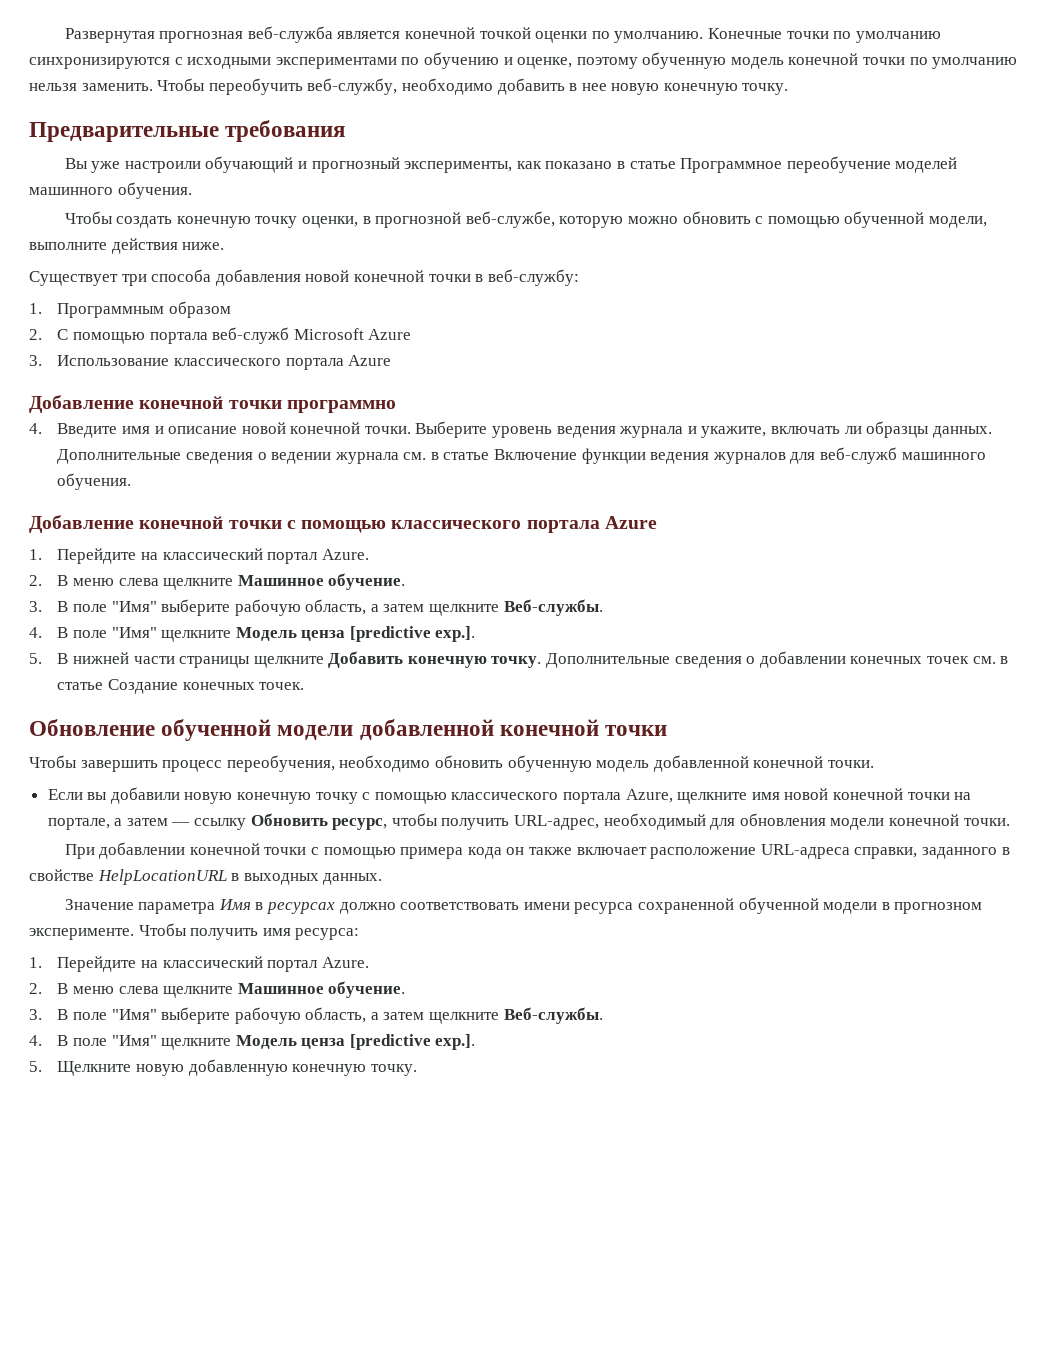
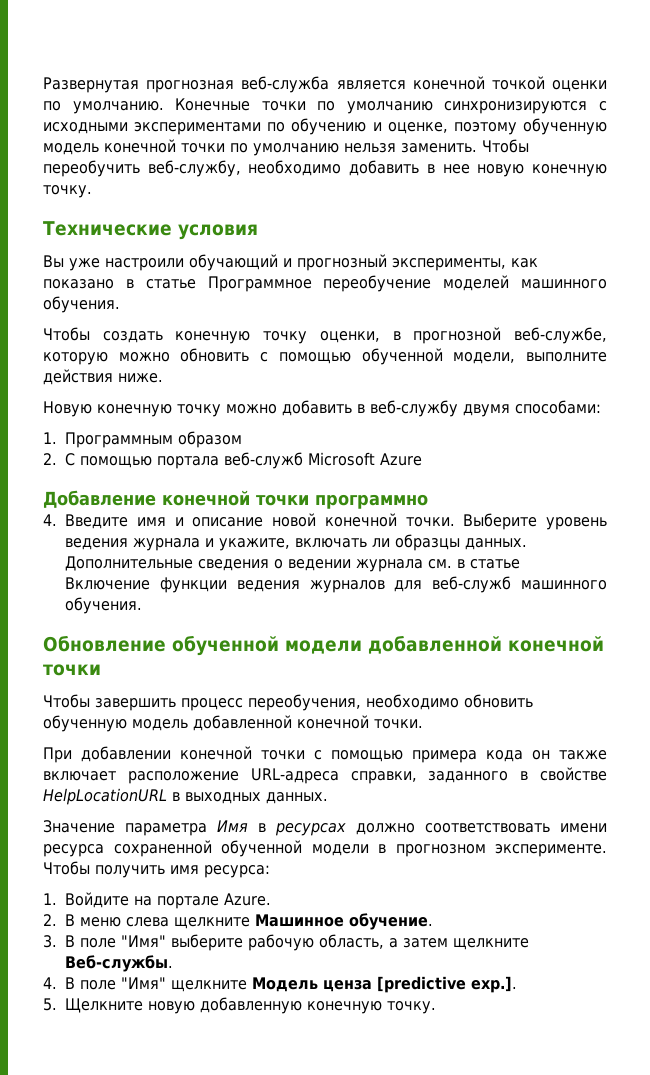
[29,120,346,142] Предварительные требования -> [43,221,258,240] Технические условия
[29,269,579,286] Существует три способа добавления новой конечной точки в веб-службу: -> [43,400,601,417] Новую конечную точку можно добавить в веб-службу двумя способами:
[29,355,392,370] // 3. Использование классического портала Azure -> (422, 459) none
[29,515,657,533] [29,548,369,564] [29,573,406,590] [29,599,603,616] [29,626,476,642] [29,651,1009,668] [57,679,305,694] // Добавление конечной точки с помощью классического портала Azure // 1. Перейдите на классический портал Azure. // 2. В меню слева щелкните Машинное обучение. // 3. В поле "Имя" выберите рабочую область, а затем щелкните Веб-службы. // 4. В поле "Имя" щелкните Модель ценза [predictive exp.]. // 5. В нижней части страницы щелкните Добавить конечную точку. Дополнительные сведения о добавлении конечных точек см. в статье Создание конечных точек. -> (142, 605) none
[47,787,972,804] [47,813,1010,830] // Если вы добавили новую конечную точку с помощью классического портала Azure, щелкните имя новой конечной точки на портале, а затем — ссылку Обновить ресурс, чтобы получить URL-адрес, необходимый для обновления модели конечной точки. -> (423, 724) none
[57,956,319,972] Перейдите на классический портал -> [65,892,219,909] Войдите на портале

